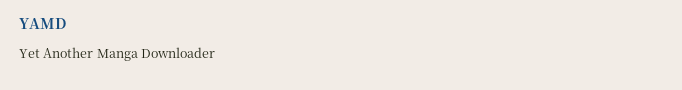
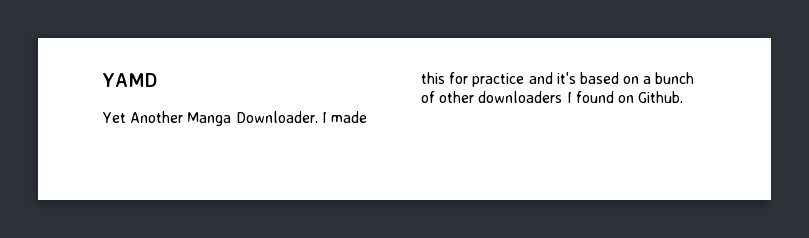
[141,47,216,58] Downloader -> [235,111,367,123] [421,72,695,87] [421,91,684,103] Downloader. I made this for practice and it's based on a bunch of other downloaders I found on Github.

